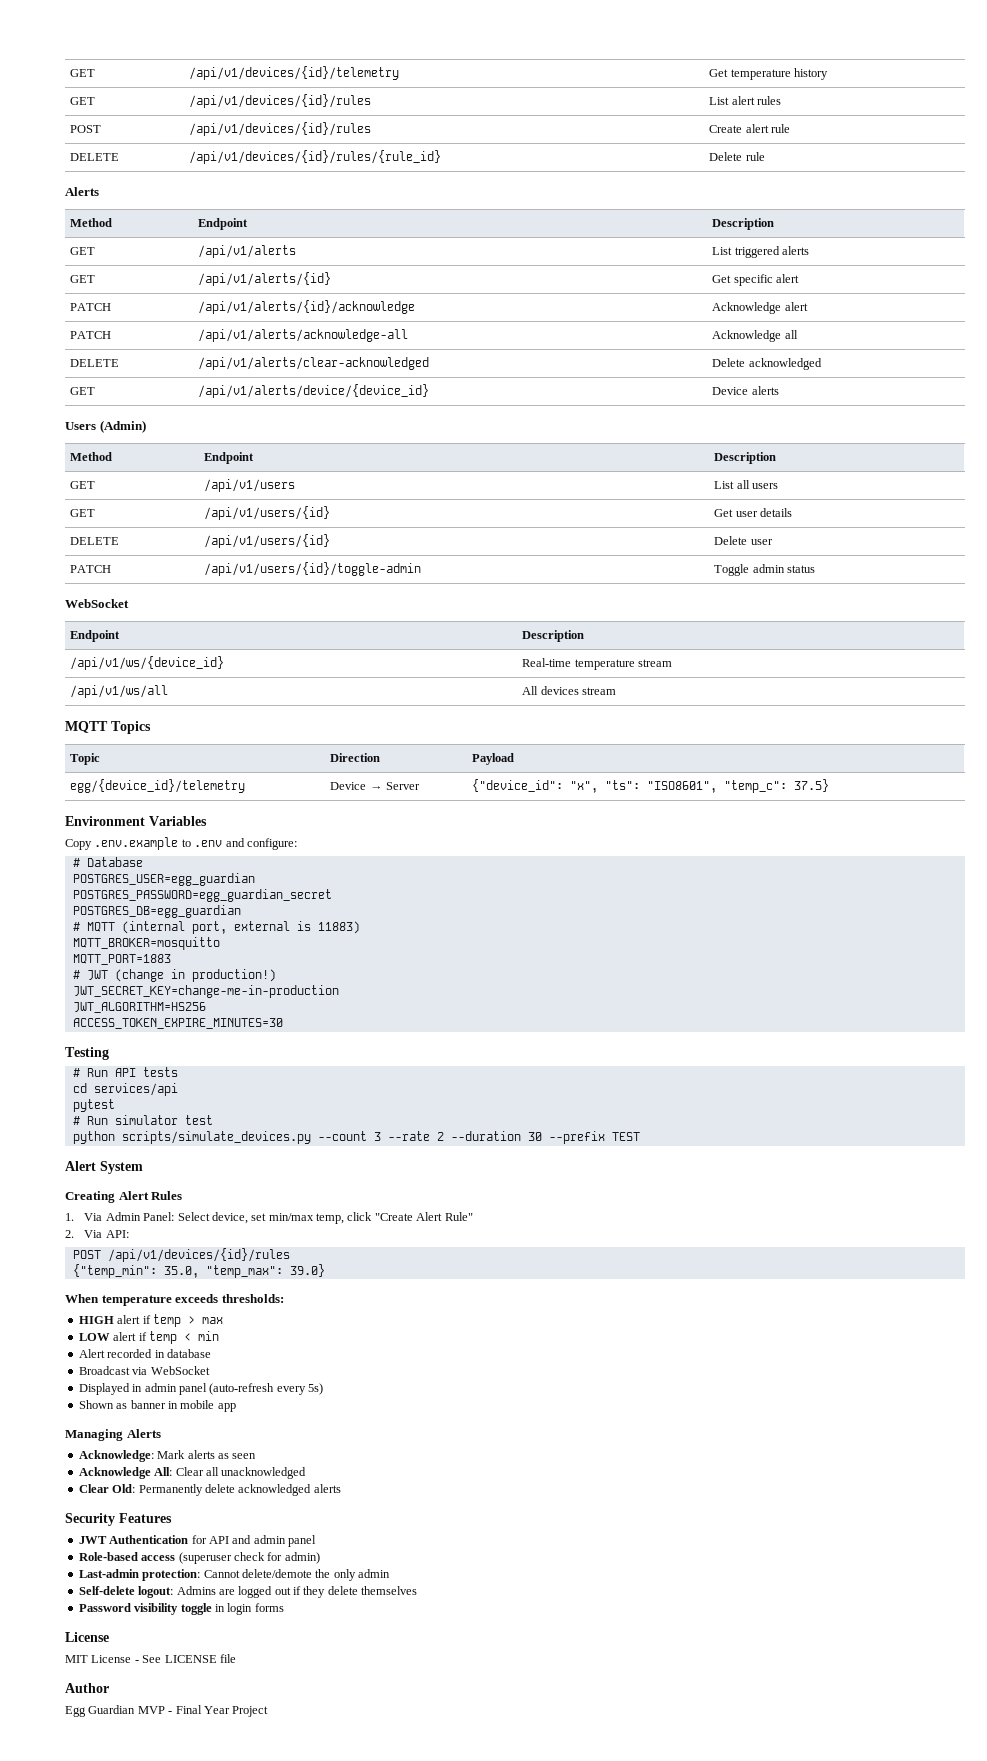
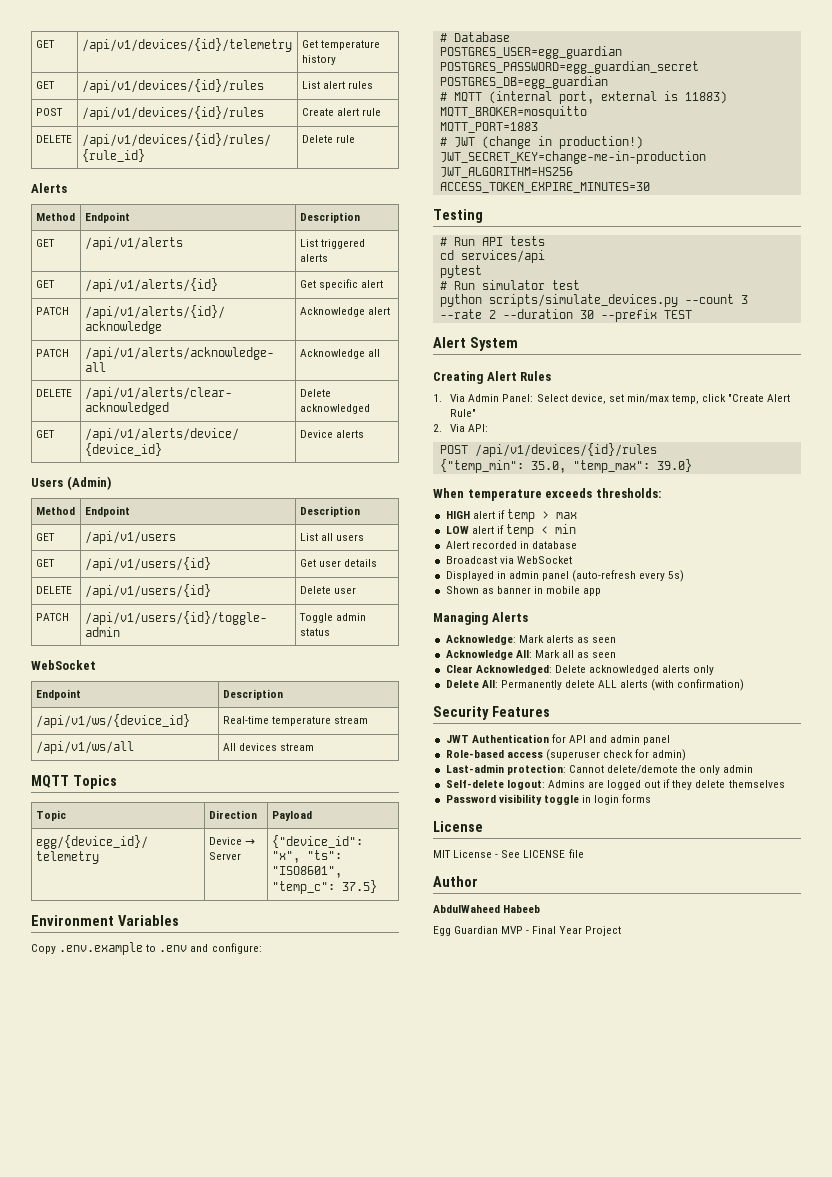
[175,1467,307,1479] [78,1484,136,1493] Clear all unacknowledged // Clear Old: -> [534,650,617,658] [445,665,715,675] [445,680,498,688] Mark all as seen // Clear Acknowledged: Delete acknowledged alerts only // Delete All:
[238,1484,341,1496] acknowledged alerts -> [598,679,745,691] ALL alerts (with confirmation)
(109, 1688) none -> [433,905,541,913] // AbdulWaheed Habeeb

